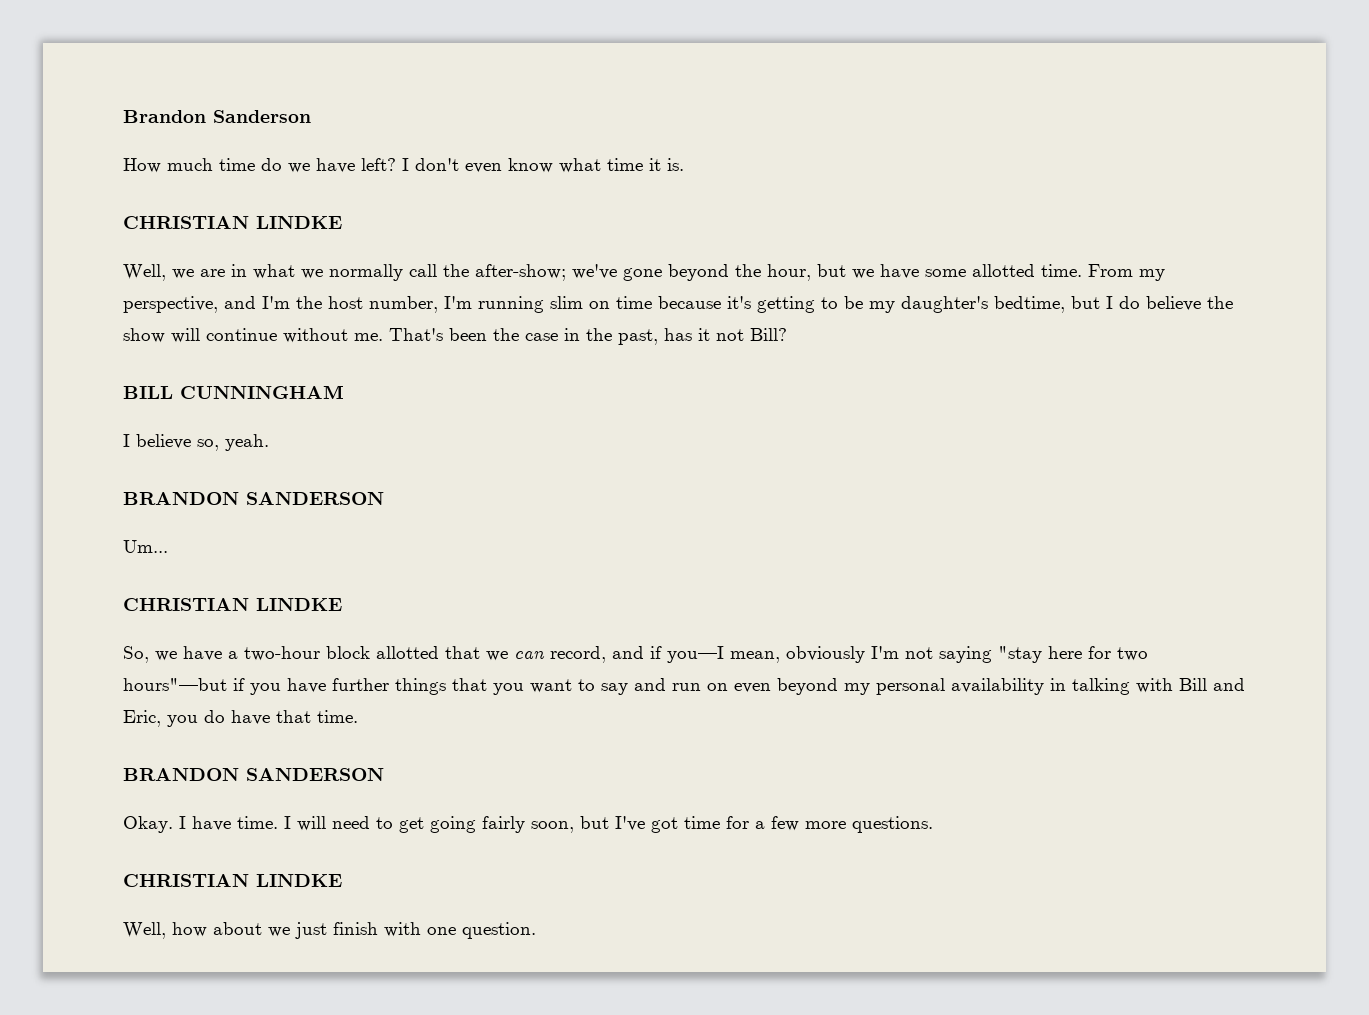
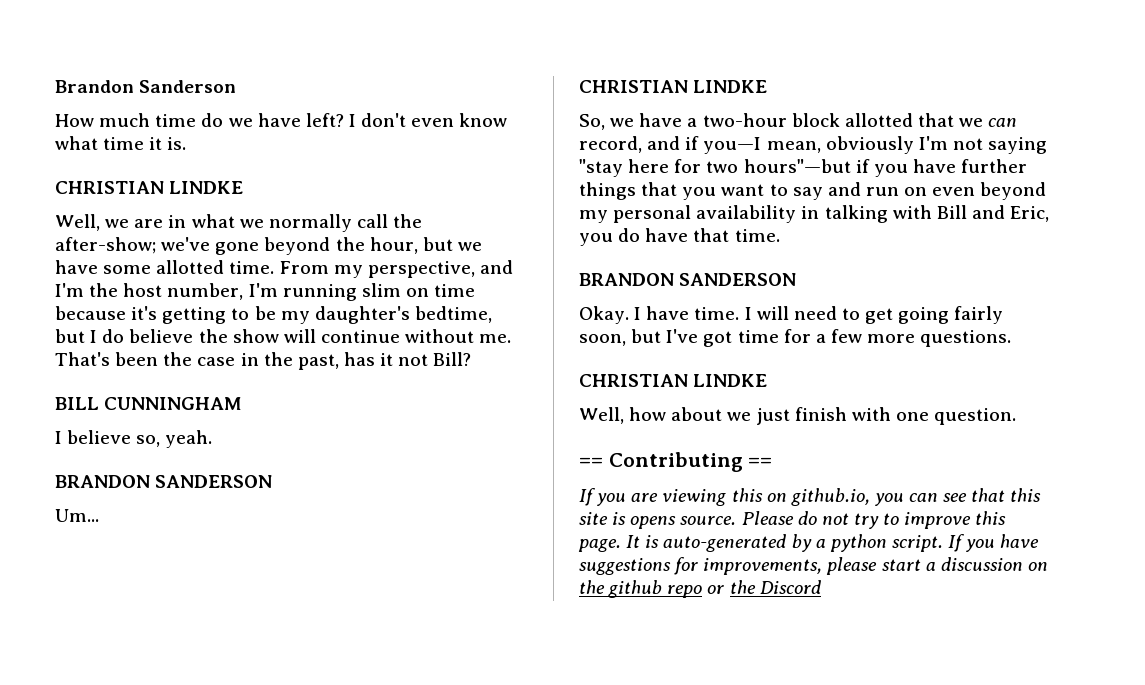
(536, 930) none -> [579,452,773,472] [579,488,1042,506] [579,511,1007,529] [578,534,1040,552] [579,557,1048,575] [579,580,821,598] // == Contributing == // If you are viewing this on github.io, you can see that this site is opens source. Please do not try to improve this page. It is auto-generated by a python script. If you have suggestions for improvements, please start a discussion on the github repo or the Discord

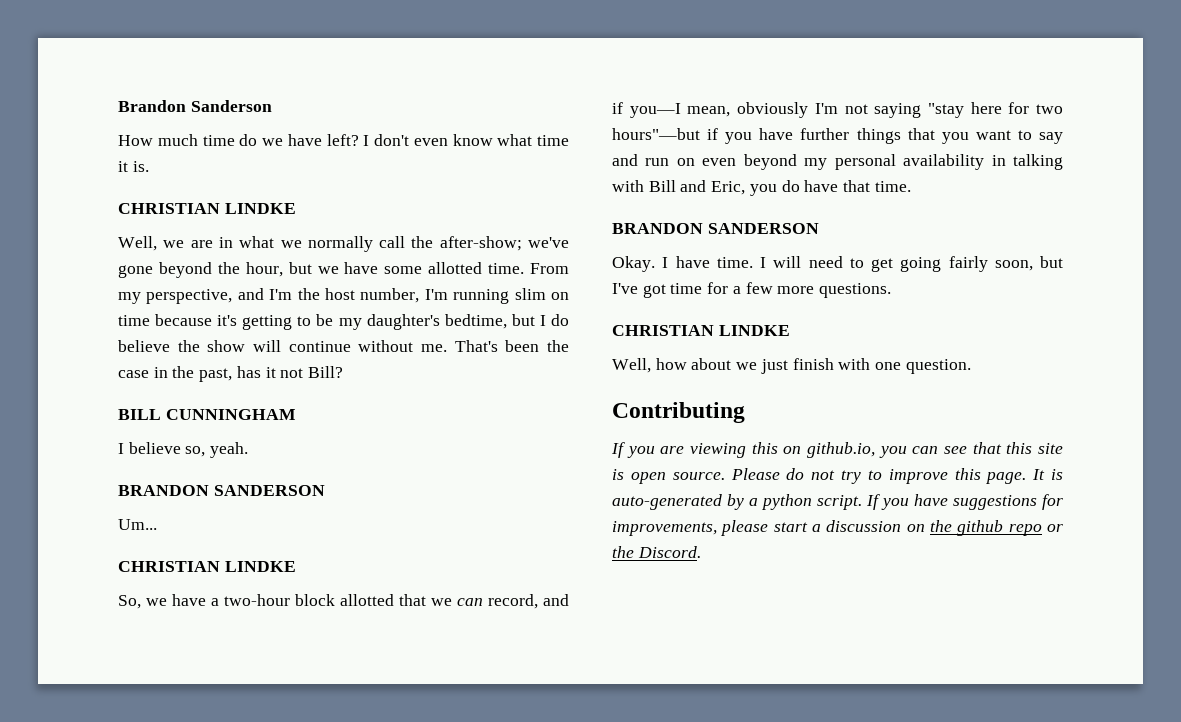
[579,457,603,467] == -> (971, 366) none
[748,457,773,467] == -> (745, 412) none
[630,516,677,529] opens -> [630,472,666,484] open
[759,580,821,594] Discord -> [637,546,701,558] Discord.

